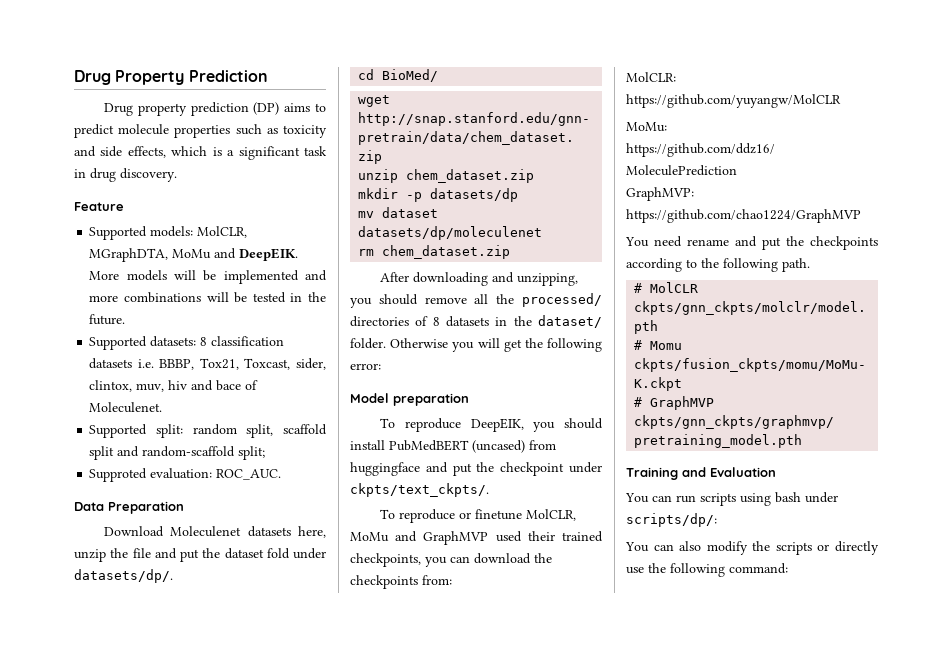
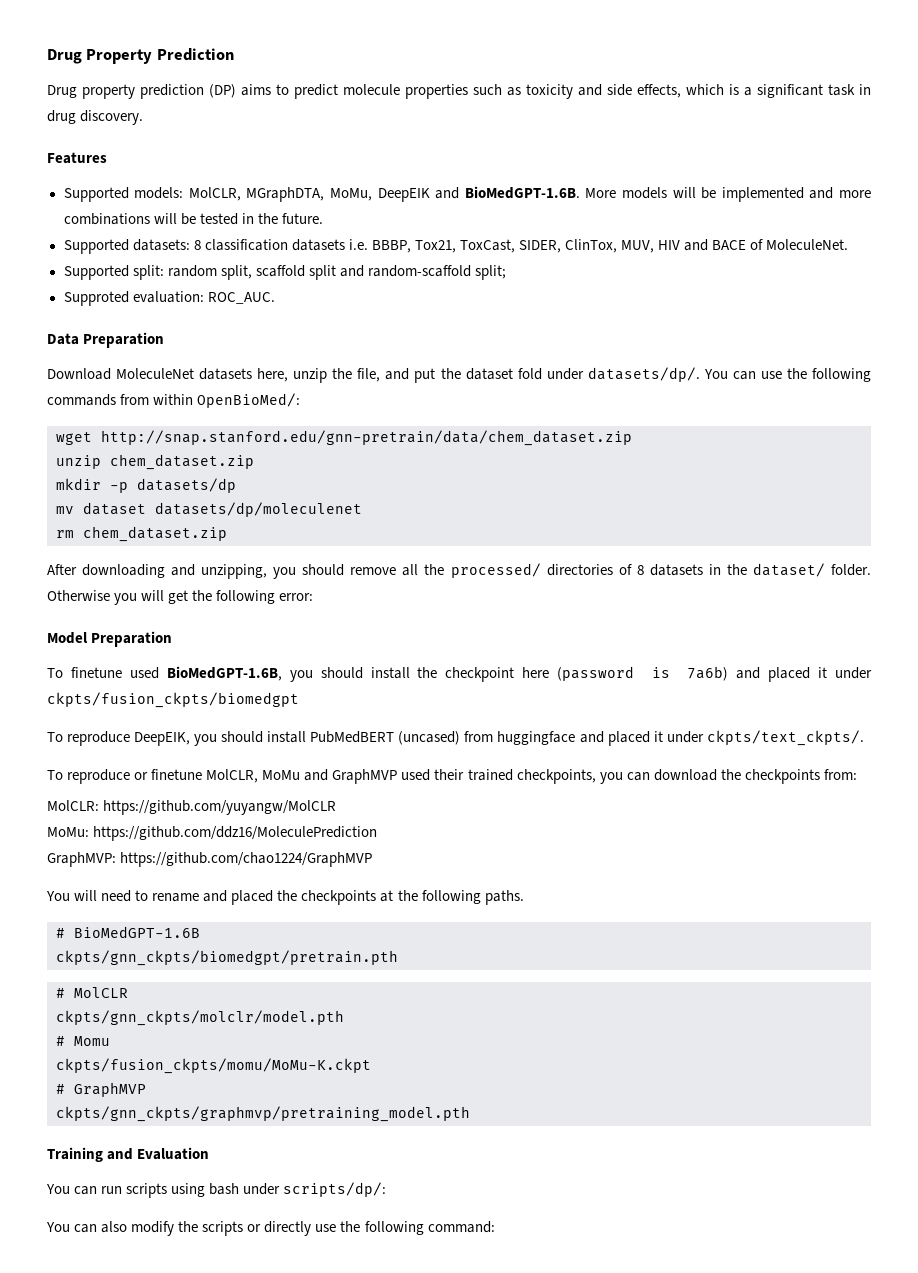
[74,202,124,211] Feature -> [47,152,107,164] Features
[172,248,299,261] MoMu and DeepEIK. -> [329,186,580,202] MoMu, DeepEIK and BioMedGPT-1.6B.
[244,358,326,370] [89,380,259,392] [89,402,163,413] Toxcast, sider, clintox, muv, hiv and bace of Moleculenet. -> [459,239,849,253] ToxCast, SIDER, ClinTox, MUV, HIV and BACE of MoleculeNet.
[170,526,242,537] Moleculenet -> [116,368,195,379] MoleculeNet
[132,548,151,558] file -> [357,368,381,382] file,
[358,69,439,82] // cd BioMed/ -> [703,368,871,382] [47,393,301,408] You can use the following commands from within OpenBioMed/:
[393,393,469,406] preparation -> [91,631,173,647] [47,666,872,682] [47,692,299,708] Preparation // To finetune used BioMedGPT-1.6B, you should install the checkpoint here (password is 7a6b) and placed it under ckpts/fusion_ckpts/biomedgpt
[452,462,565,476] put the checkpoint -> [607,731,663,746] placed it
[654,236,682,247] need -> [74,890,149,902] will need to
[762,236,878,250] [626,258,810,272] put the checkpoints according to the following path. -> [231,890,524,905] [56,926,200,938] [56,950,398,966] placed the checkpoints at the following paths. // # BioMedGPT-1.6B // ckpts/gnn_ckpts/biomedgpt/pretrain.pth

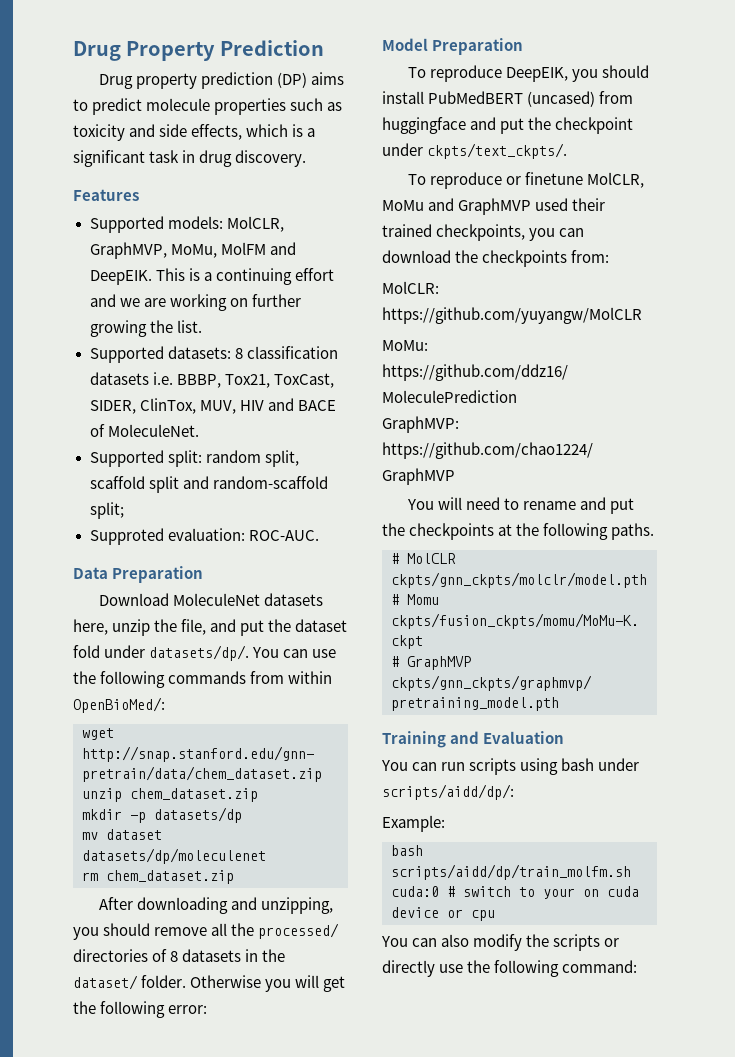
[246,186,872,202] [63,213,323,225] MGraphDTA, MoMu, DeepEIK and BioMedGPT-1.6B. More models will be implemented and more combinations will be tested in the future. -> [89,242,296,259] [89,268,334,285] [89,294,301,311] [89,320,202,337] GraphMVP, MoMu, MolFM and DeepEIK. This is a continuing effort and we are working on further growing the list.
[207,292,275,304] ROC_AUC. -> [248,530,319,541] ROC-AUC.
[47,666,872,682] [47,692,299,708] // To finetune used BioMedGPT-1.6B, you should install the checkpoint here (password is 7a6b) and placed it under ckpts/fusion_ckpts/biomedgpt -> (524, 46) none
[607,731,663,746] placed it -> [500,117,634,134] put the checkpoint
[231,890,274,905] placed -> [609,498,634,514] put
[56,926,200,938] [56,950,398,966] // # BioMedGPT-1.6B // ckpts/gnn_ckpts/biomedgpt/pretrain.pth -> (655, 531) none
[283,1182,387,1197] scripts/dp/: -> [382,784,514,800] [382,815,445,832] [391,845,423,856] [391,864,631,880] [391,886,639,899] [391,907,495,921] scripts/aidd/dp/: // Example: // bash scripts/aidd/dp/train_molfm.sh cuda:0 # switch to your on cuda device or cpu

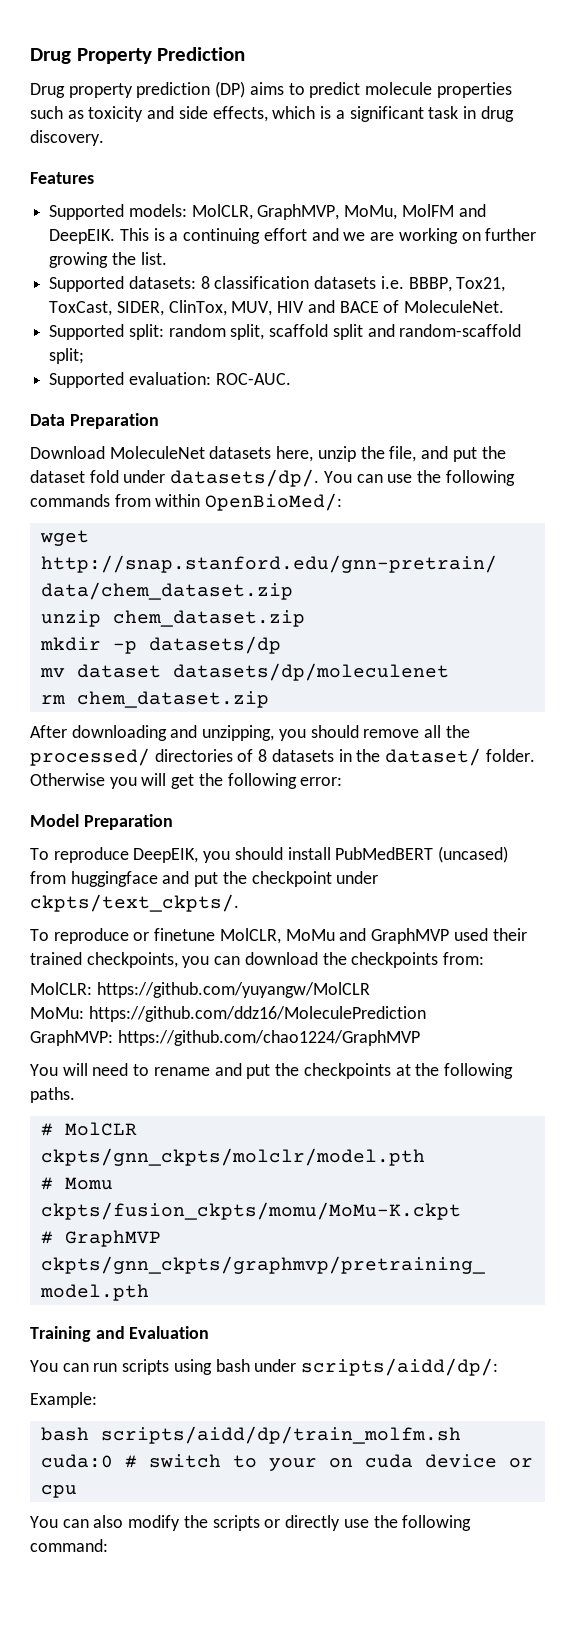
[89,528,164,545] Supproted -> [49,372,125,388] Supported

